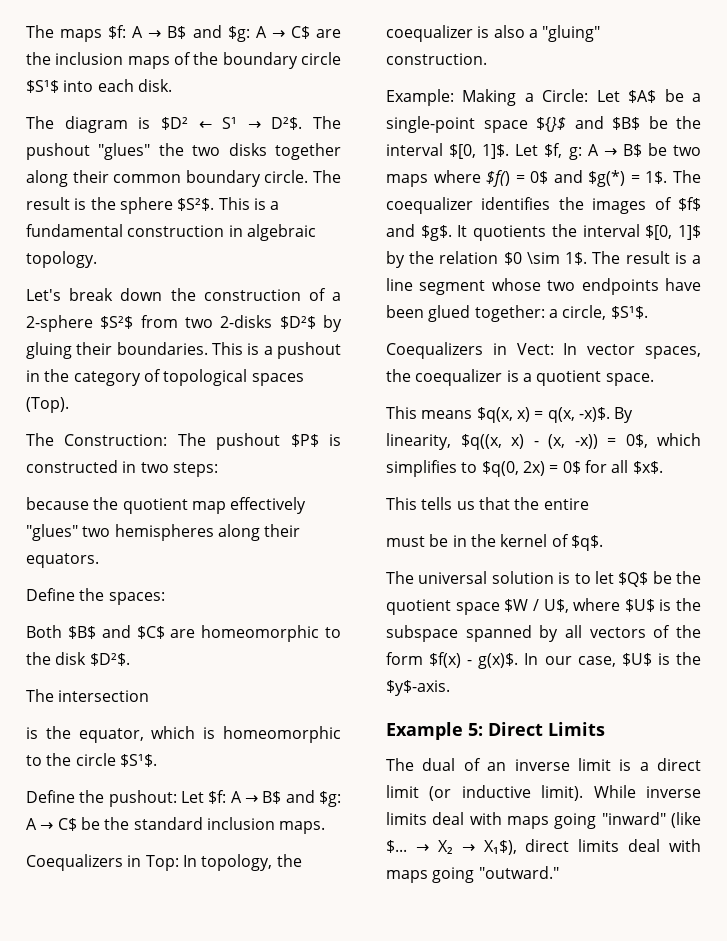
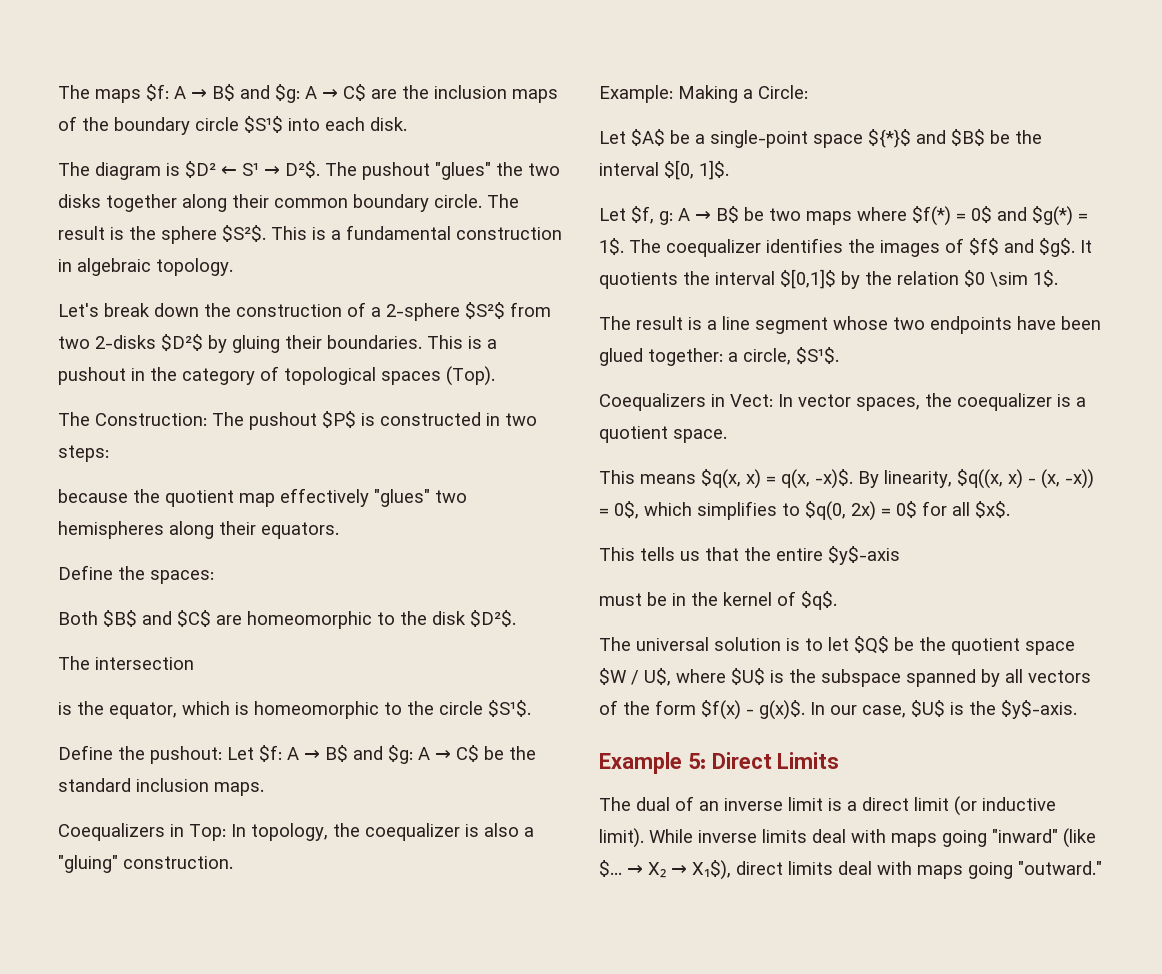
(589, 95) none -> (808, 92) //
[536,117,566,132] ${}$ -> [868,129,911,148] ${*}$
(510, 151) none -> (729, 170) //
[486,170,511,187] $f() -> [912,206,951,226] $f(*)
[645,225,701,240] $[0, 1]$ -> [780,269,836,289] $[0,1]$
(588, 258) none -> (1058, 278) //
(589, 504) none -> [828,546,900,565] $y$-axis

